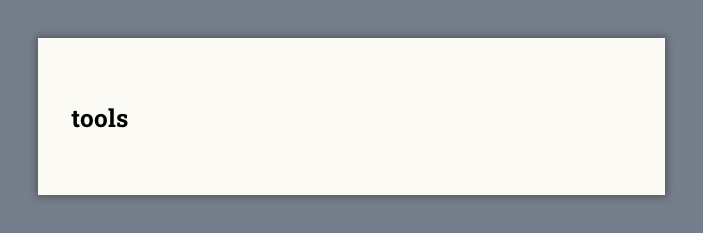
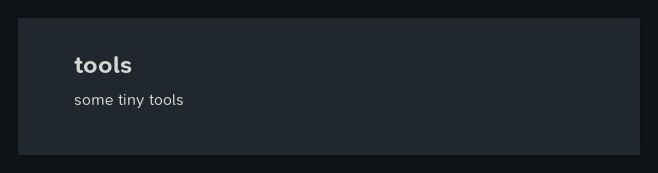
[71,108,128,128] tools -> [74,56,132,74] [74,94,184,109] tools // some tiny tools

